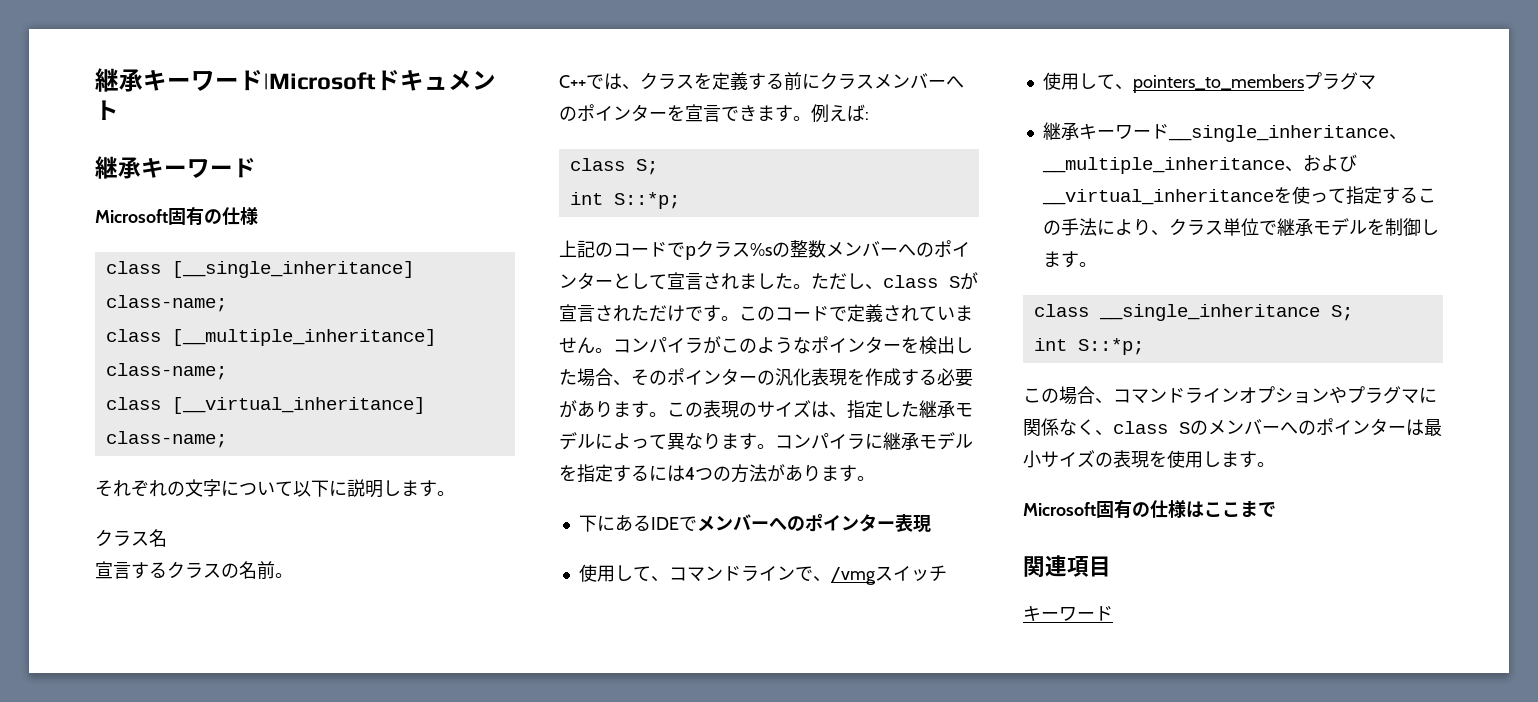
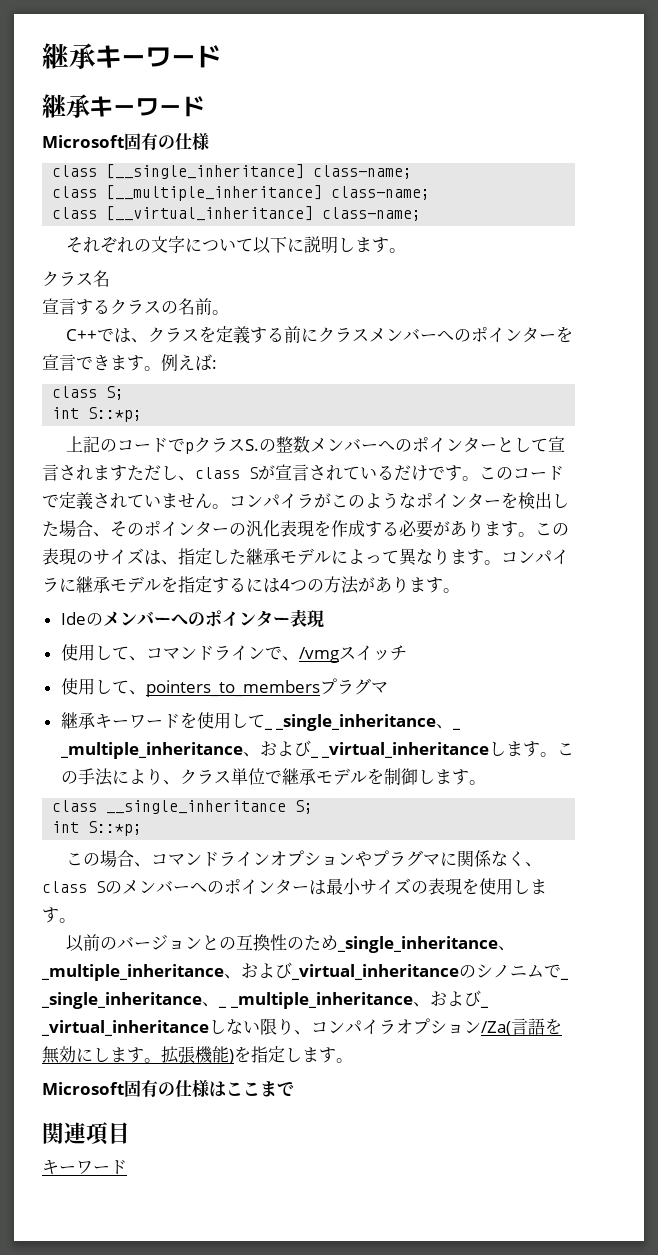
[95,68,496,92] [95,100,119,120] 継承キーワード|Microsoftドキュメント -> [42,43,221,69] 継承キーワード
[750,243,772,256] %s -> [245,439,260,451] S.
[757,273,811,289] した。 -> [110,465,127,481] す
[631,305,649,321] た -> [343,465,394,480] ている
[578,514,697,532] 下にあるIDEで -> [60,612,103,626] Ideの
[1167,125,1407,142] [1041,154,1357,174] [1041,186,1418,205] __single_inheritance、__multiple_inheritance、および__virtual_inheritanceを使って指定する -> [179,712,462,731] [59,740,558,759] を使用して_ _single_inheritance、_ _multiple_inheritance、および_ _virtual_inheritanceします。
(1275, 464) none -> [66,934,516,953] [41,962,569,981] [41,990,489,1009] [41,1018,562,1036] [42,1046,353,1064] // 以前のバージョンとの互換性のため_single_inheritance、_multiple_inheritance、および_virtual_inheritanceのシノニムで_ _single_inheritance、_ _multiple_inheritance、および_ _virtual_inheritanceしない限り、コンパイラオプション/Za(言語を無効にします。拡張機能)を指定します。

